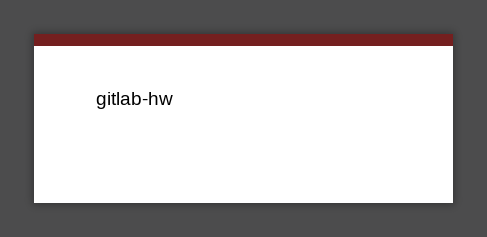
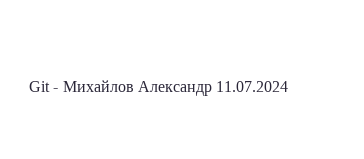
[96,92,173,109] gitlab-hw -> [29,80,289,96] Git - Михайлов Александр 11.07.2024

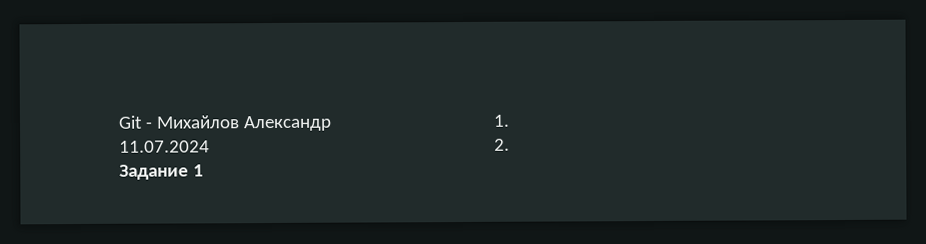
(212, 88) none -> (332, 123) //
(289, 86) none -> [119,164,204,180] [493,114,510,127] [494,138,510,151] // Задание 1 // 1. // 2.

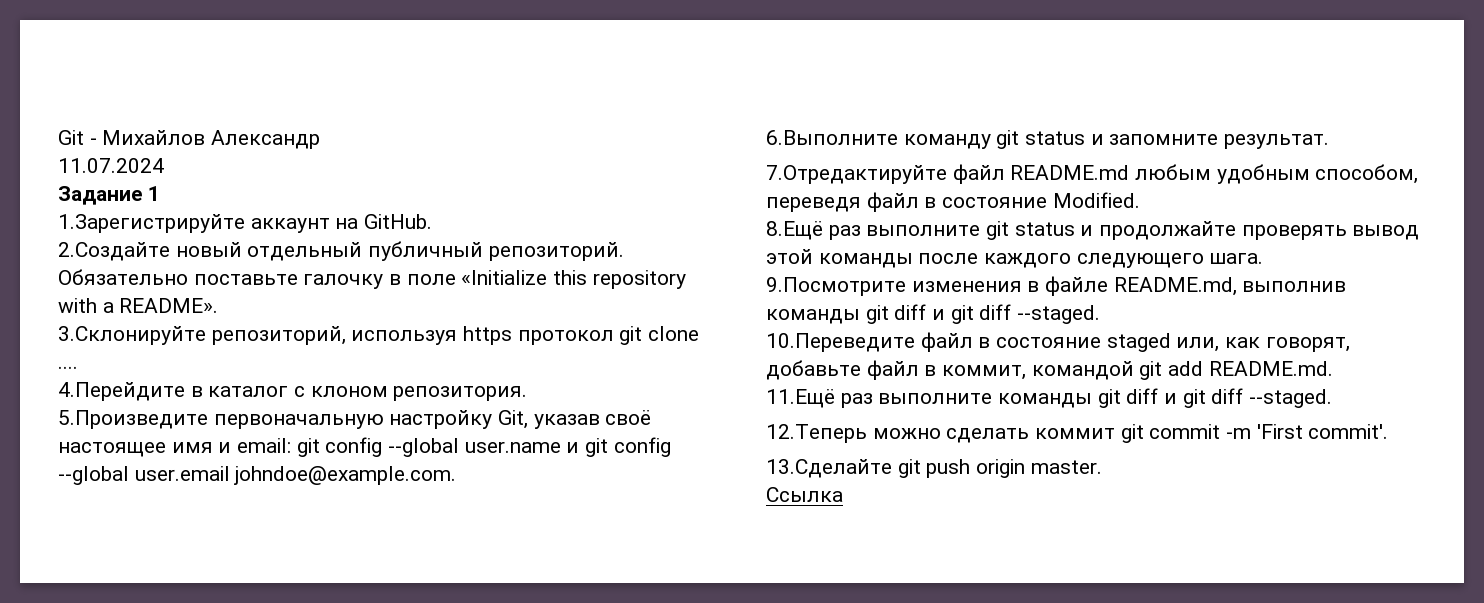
[493,114,510,127] [494,138,510,151] 1. // 2. -> [58,214,433,233] [58,241,624,261] [58,269,686,289] [58,298,219,313] [58,326,700,345] [58,366,78,369] [58,382,528,401] [58,410,652,429] [58,437,671,457] [58,466,457,485] [766,130,1330,149] [766,164,1419,184] [766,192,1140,212] [766,221,1420,240] [766,249,1264,268] [766,276,1347,296] [766,304,1101,324] [766,332,1350,352] [766,360,1333,380] [766,388,1333,408] [766,424,1389,443] [766,459,1102,478] [766,487,843,502] 1.Зарегистрируйте аккаунт на GitHub. // 2.Создайте новый отдельный публичный репозиторий. Обязательно поставьте галочку в поле «Initialize this repository with a README». // 3.Склонируйте репозиторий, используя https протокол git clone .... // 4.Перейдите в каталог с клоном репозитория. // 5.Произведите первоначальную настройку Git, указав своё настоящее имя и email: git config --global user.name и git config --global user.email johndoe@example.com. // 6.Выполните команду git status и запомните результат. // 7.Отредактируйте файл README.md любым удобным способом, переведя файл в состояние Modified. // 8.Ещё раз выполните git status и продолжайте проверять вывод этой команды после каждого следующего шага. // 9.Посмотрите изменения в файле README.md, выполнив команды git diff и git diff --staged. // 10.Переведите файл в состояние staged или, как говорят, добавьте файл в коммит, командой git add README.md. // 11.Ещё раз выполните команды git diff и git diff --staged. // 12.Теперь можно сделать коммит git commit -m 'First commit'. // 13.Сделайте git push origin master. // Ссылка

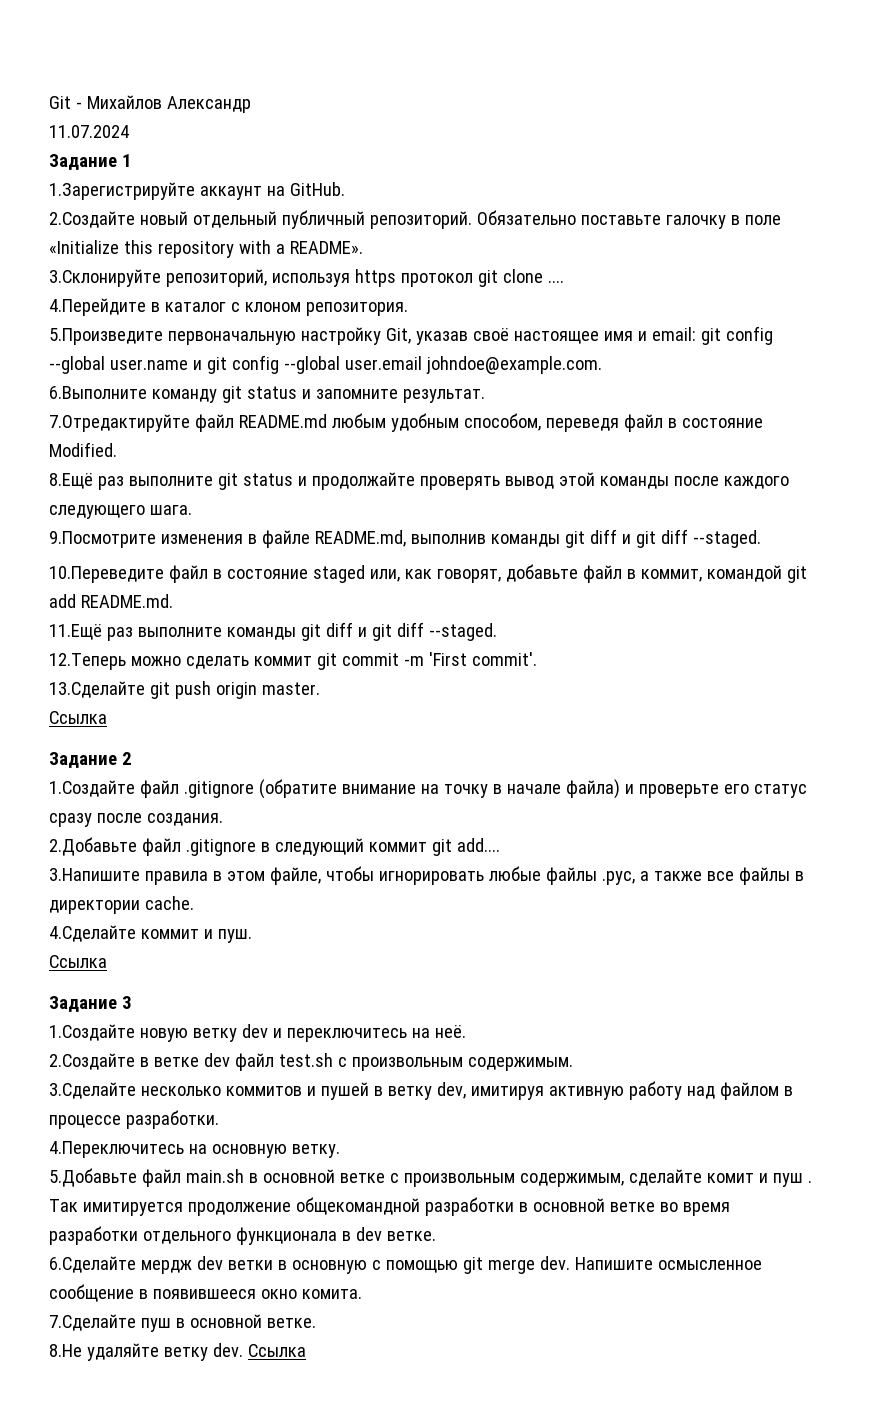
(843, 494) none -> [49,752,131,768] [49,779,807,799] [49,813,223,827] [49,837,500,856] [49,866,804,885] [49,896,194,914] [49,925,252,943] [49,955,107,968] [49,996,131,1012] [49,1024,466,1042] [49,1053,573,1071] [49,1081,793,1100] [49,1110,219,1129] [49,1141,340,1158] [49,1168,812,1187] [49,1197,730,1216] [49,1226,436,1245] [49,1256,762,1274] [49,1284,362,1302] [49,1314,316,1332] [49,1343,306,1361] // Задание 2 // 1.Создайте файл .gitignore (обратите внимание на точку в начале файла) и проверьте его статус сразу после создания. // 2.Добавьте файл .gitignore в следующий коммит git add.... // 3.Напишите правила в этом файле, чтобы игнорировать любые файлы .pyc, а также все файлы в директории cache. // 4.Сделайте коммит и пуш. // Ссылка // Задание 3 // 1.Создайте новую ветку dev и переключитесь на неё. // 2.Создайте в ветке dev файл test.sh с произвольным содержимым. // 3.Сделайте несколько коммитов и пушей в ветку dev, имитируя активную работу над файлом в процессе разработки. // 4.Переключитесь на основную ветку. // 5.Добавьте файл main.sh в основной ветке с произвольным содержимым, сделайте комит и пуш . Так имитируется продолжение общекомандной разработки в основной ветке во время разработки отдельного функционала в dev ветке. // 6.Сделайте мердж dev ветки в основную с помощью git merge dev. Напишите осмысленное сообщение в появившееся окно комита. // 7.Сделайте пуш в основной ветке. // 8.Не удаляйте ветку dev. Ссылка

